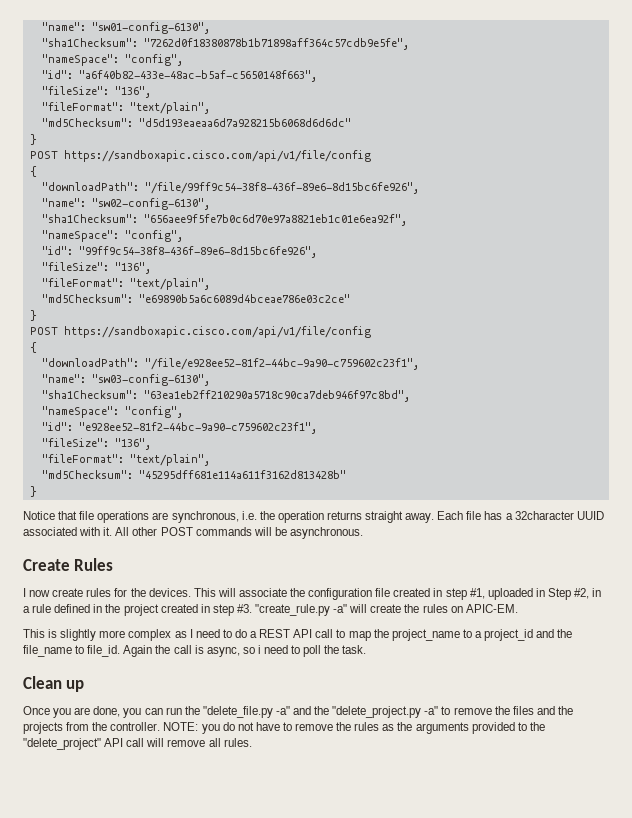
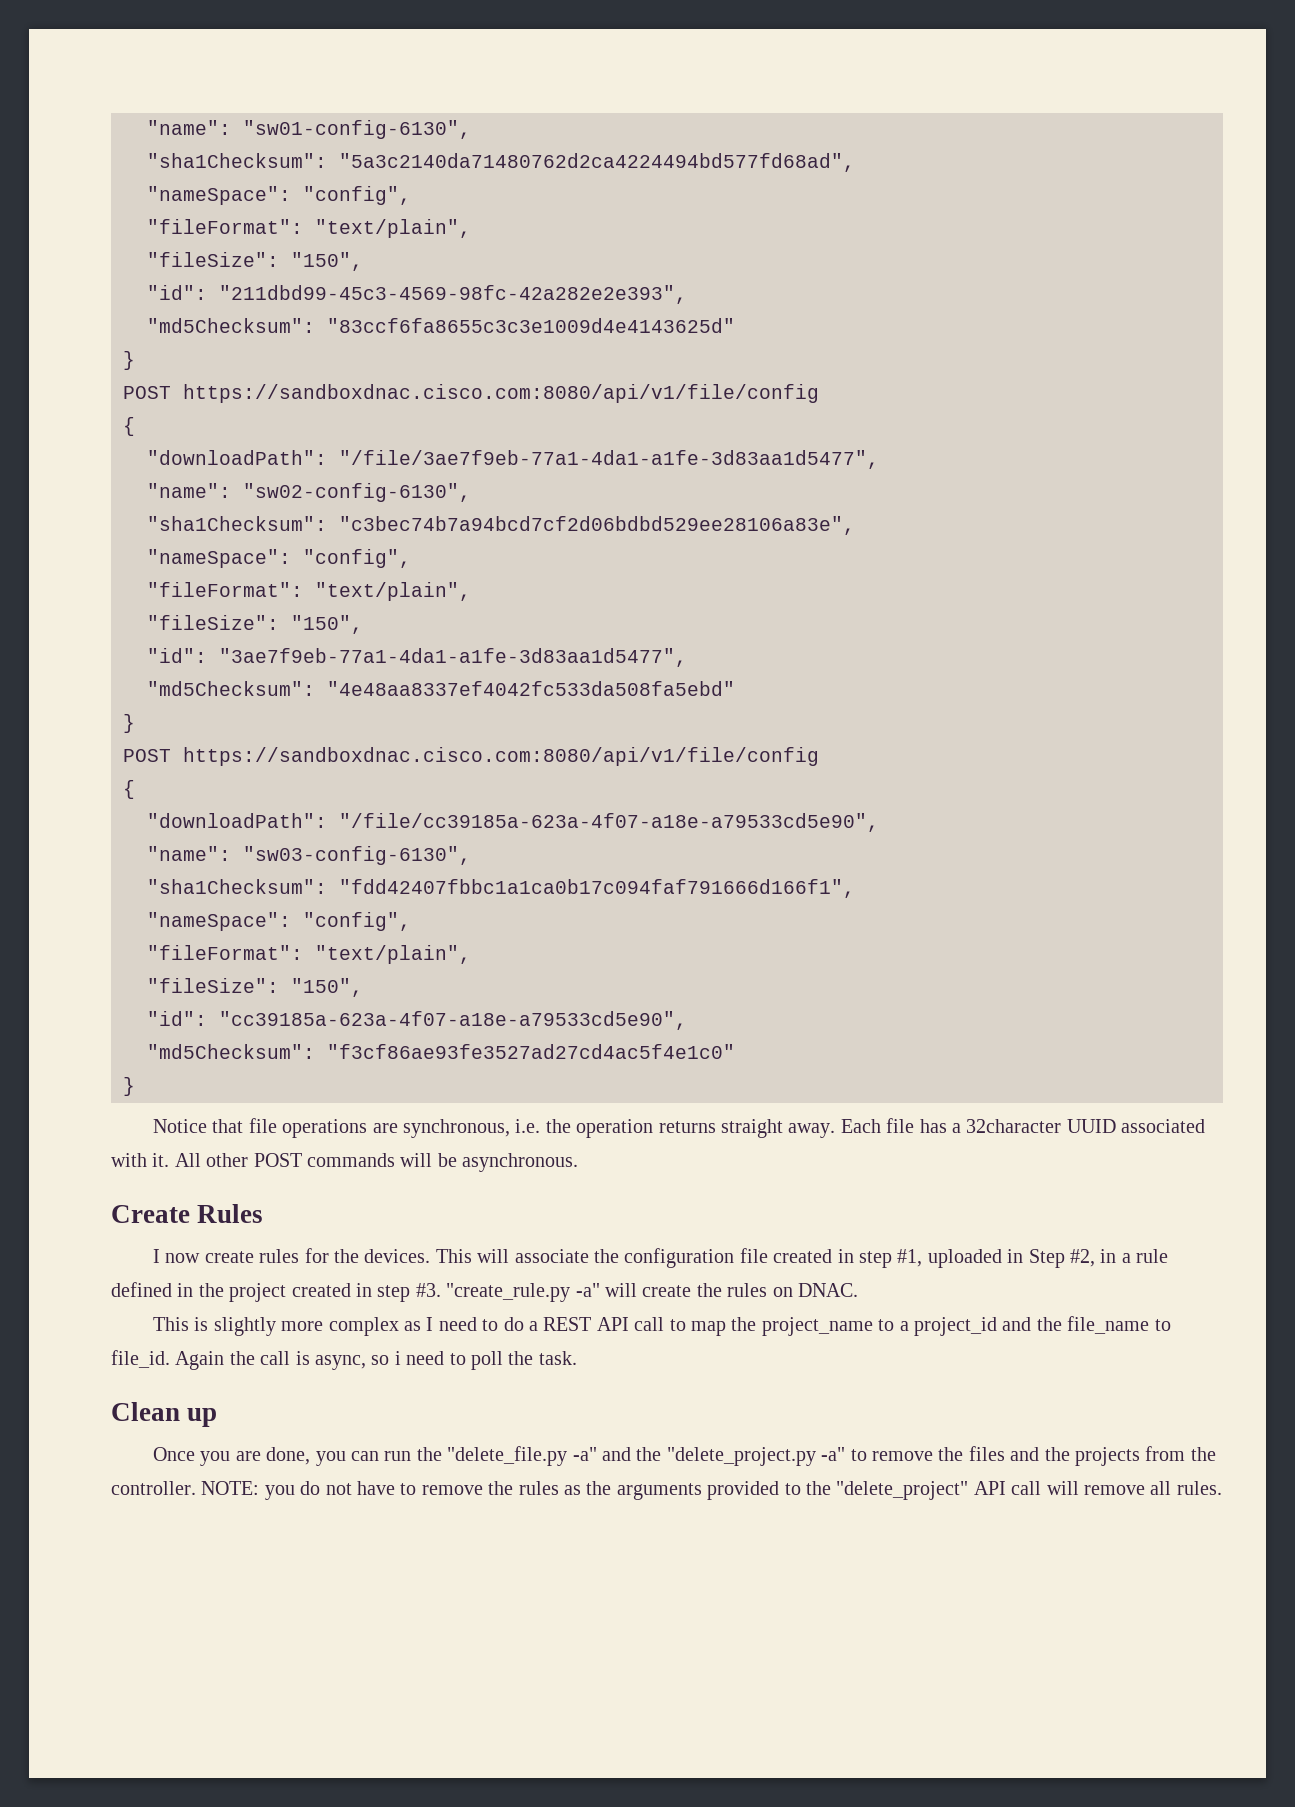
[143,38,409,50] [41,54,183,66] [41,70,317,82] [41,86,151,98] [41,102,210,114] [41,118,351,127] [29,134,37,145] [29,150,371,162] [29,166,37,177] [41,182,419,194] "7262d0f18380878b1b71898aff364c57cdb9e5fe", // "nameSpace": "config", // "id": "a6f40b82-433e-48ac-b5af-c5650148f663", // "fileSize": "136", // "fileFormat": "text/plain", // "md5Checksum": "d5d193eaeaa6d7a928215b6068d6d6dc" // } // POST https://sandboxapic.cisco.com/api/v1/file/config // { // "downloadPath": "/file/99ff9c54-38f8-436f-89e6-8d15bc6fe926", -> [339,153,855,172] [147,186,411,205] [147,219,471,238] [147,252,363,271] [147,285,687,304] [147,318,735,333] [123,351,135,370] [123,384,819,403] [123,417,135,436] [147,450,879,469] "5a3c2140da71480762d2ca4224494bd577fd68ad", // "nameSpace": "config", // "fileFormat": "text/plain", // "fileSize": "150", // "id": "211dbd99-45c3-4569-98fc-42a282e2e393", // "md5Checksum": "83ccf6fa8655c3c3e1009d4e4143625d" // } // POST https://sandboxdnac.cisco.com:8080/api/v1/file/config // { // "downloadPath": "/file/3ae7f9eb-77a1-4da1-a1fe-3d83aa1d5477",
[143,214,407,226] [41,230,183,242] [41,246,317,258] [41,262,151,274] [41,278,210,290] [41,294,350,303] [29,310,37,321] [29,326,371,338] [29,342,37,353] [41,358,419,370] "656aee9f5fe7b0c6d70e97a8821eb1c01e6ea92f", // "nameSpace": "config", // "id": "99ff9c54-38f8-436f-89e6-8d15bc6fe926", // "fileSize": "136", // "fileFormat": "text/plain", // "md5Checksum": "e69890b5a6c6089d4bceae786e03c2ce" // } // POST https://sandboxapic.cisco.com/api/v1/file/config // { // "downloadPath": "/file/e928ee52-81f2-44bc-9a90-c759602c23f1", -> [339,516,855,535] [147,549,411,568] [147,582,471,601] [147,615,363,634] [147,648,687,667] [147,681,735,696] [123,714,135,733] [123,747,819,766] [123,780,135,799] [147,813,879,832] "c3bec74b7a94bcd7cf2d06bdbd529ee28106a83e", // "nameSpace": "config", // "fileFormat": "text/plain", // "fileSize": "150", // "id": "3ae7f9eb-77a1-4da1-a1fe-3d83aa1d5477", // "md5Checksum": "4e48aa8337ef4042fc533da508fa5ebd" // } // POST https://sandboxdnac.cisco.com:8080/api/v1/file/config // { // "downloadPath": "/file/cc39185a-623a-4f07-a18e-a79533cd5e90",
[143,390,410,402] [41,406,183,418] [41,422,317,434] [41,438,151,450] [41,454,210,466] [41,470,346,479] "63ea1eb2ff210290a5718c90ca7deb946f97c8bd", // "nameSpace": "config", // "id": "e928ee52-81f2-44bc-9a90-c759602c23f1", // "fileSize": "136", // "fileFormat": "text/plain", // "md5Checksum": "45295dff681e114a611f3162d813428b" -> [339,879,855,898] [147,912,411,931] [147,945,471,964] [147,978,363,997] [147,1011,687,1030] [147,1044,735,1059] "fdd42407fbbc1a1ca0b17c094faf791666d166f1", // "nameSpace": "config", // "fileFormat": "text/plain", // "fileSize": "150", // "id": "cc39185a-623a-4f07-a18e-a79533cd5e90", // "md5Checksum": "f3cf86ae93fe3527ad27cd4ac5f4e1c0"
[465,604,518,613] APIC-EM. -> [797,1283,858,1297] DNAC.

